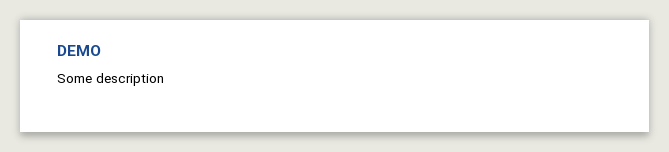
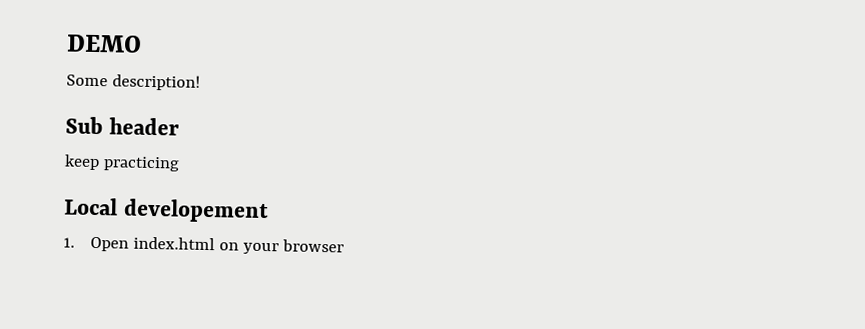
[96,73,164,86] description -> [111,74,201,91] [65,116,179,136] [64,154,180,172] [64,197,269,224] [63,236,344,255] description! // Sub header // keep practicing // Local developement // 1. Open index.html on your browser

